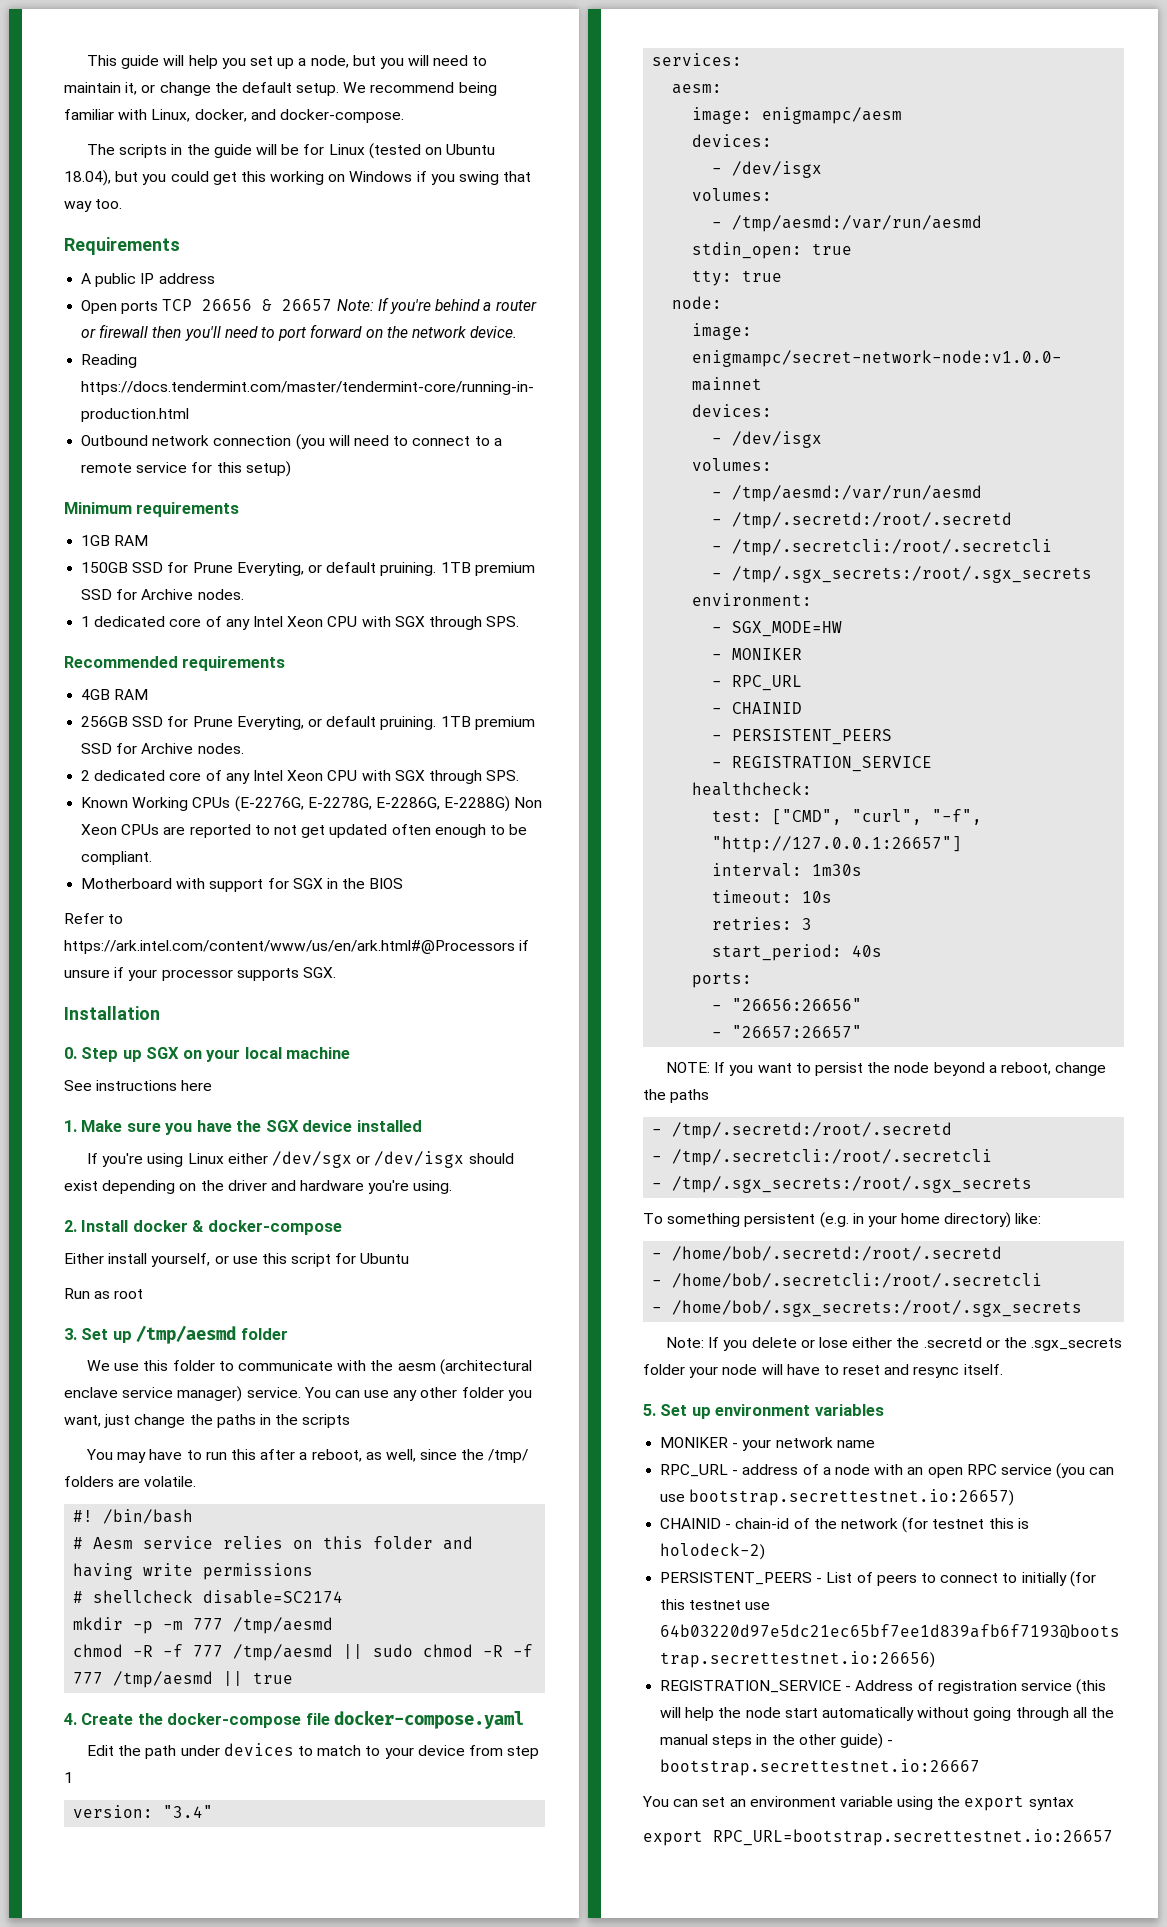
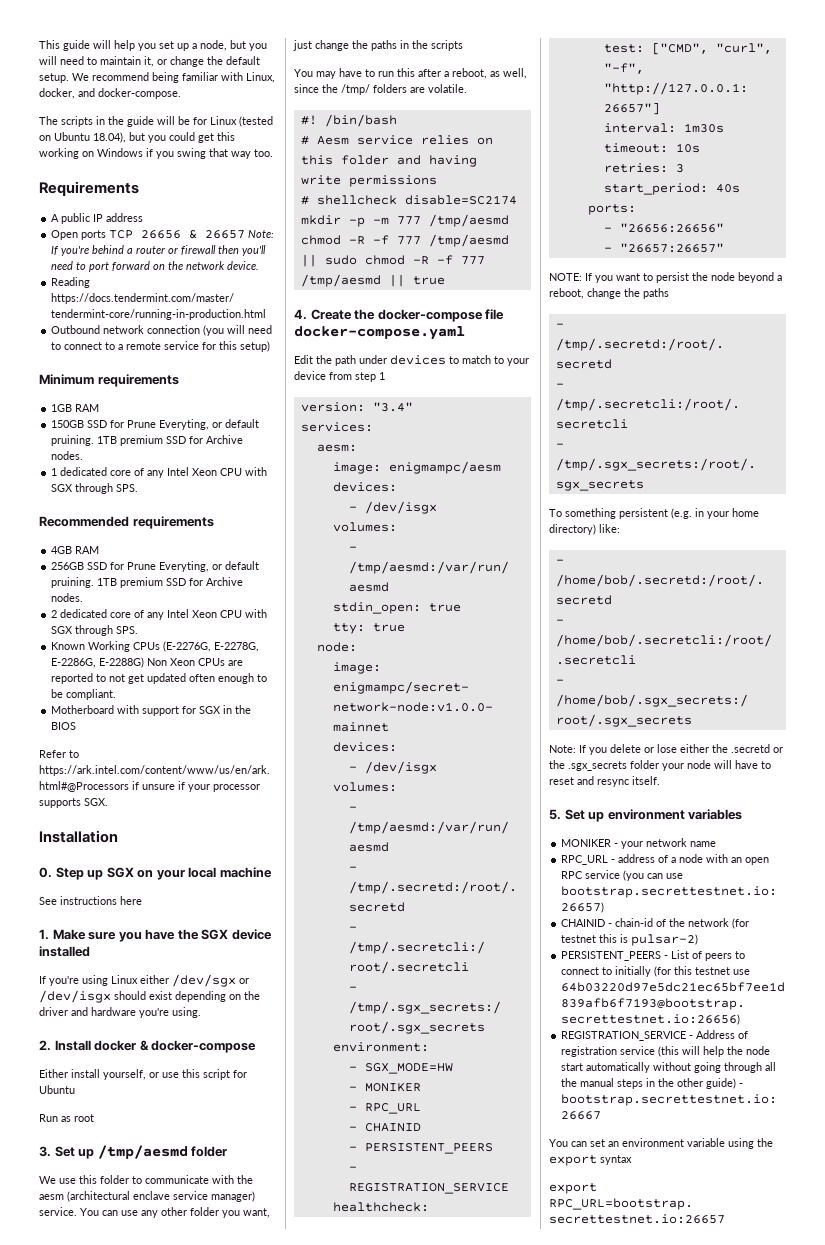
[660,1543,766,1560] holodeck-2) -> [631,934,699,946] pulsar-2)

